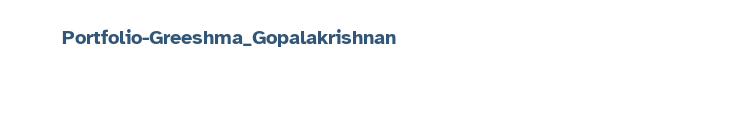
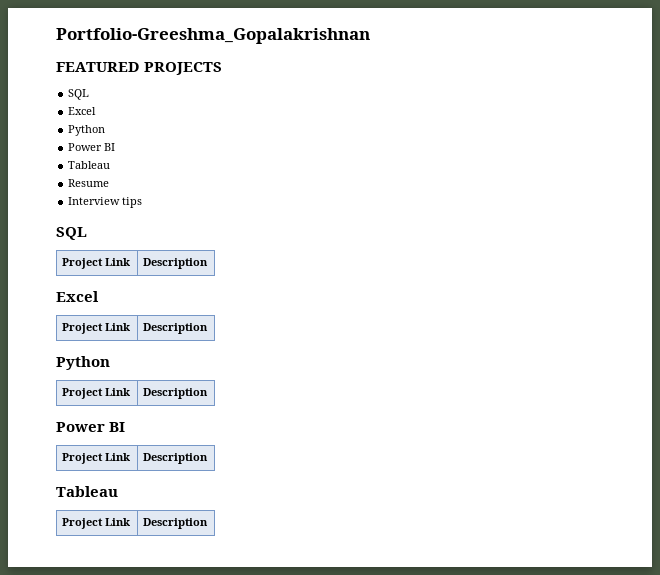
(396, 38) none -> [56,62,223,75] [68,89,90,100] [68,107,97,115] [68,125,106,136] [68,143,116,151] [68,161,111,169] [68,179,110,187] [68,197,143,208] [56,227,87,240] [62,258,131,269] [143,258,209,269] [56,291,99,302] [62,323,131,334] [143,323,209,334] [56,356,110,370] [62,388,131,399] [143,388,209,399] [56,422,126,432] [62,453,131,464] [143,453,209,464] [56,486,118,497] [62,518,131,529] [143,518,209,529] // FEATURED PROJECTS // SQL // Excel // Python // Power BI // Tableau // Resume // Interview tips // SQL // Project Link | Description // Excel // Project Link | Description // Python // Project Link | Description // Power BI // Project Link | Description // Tableau // Project Link | Description

